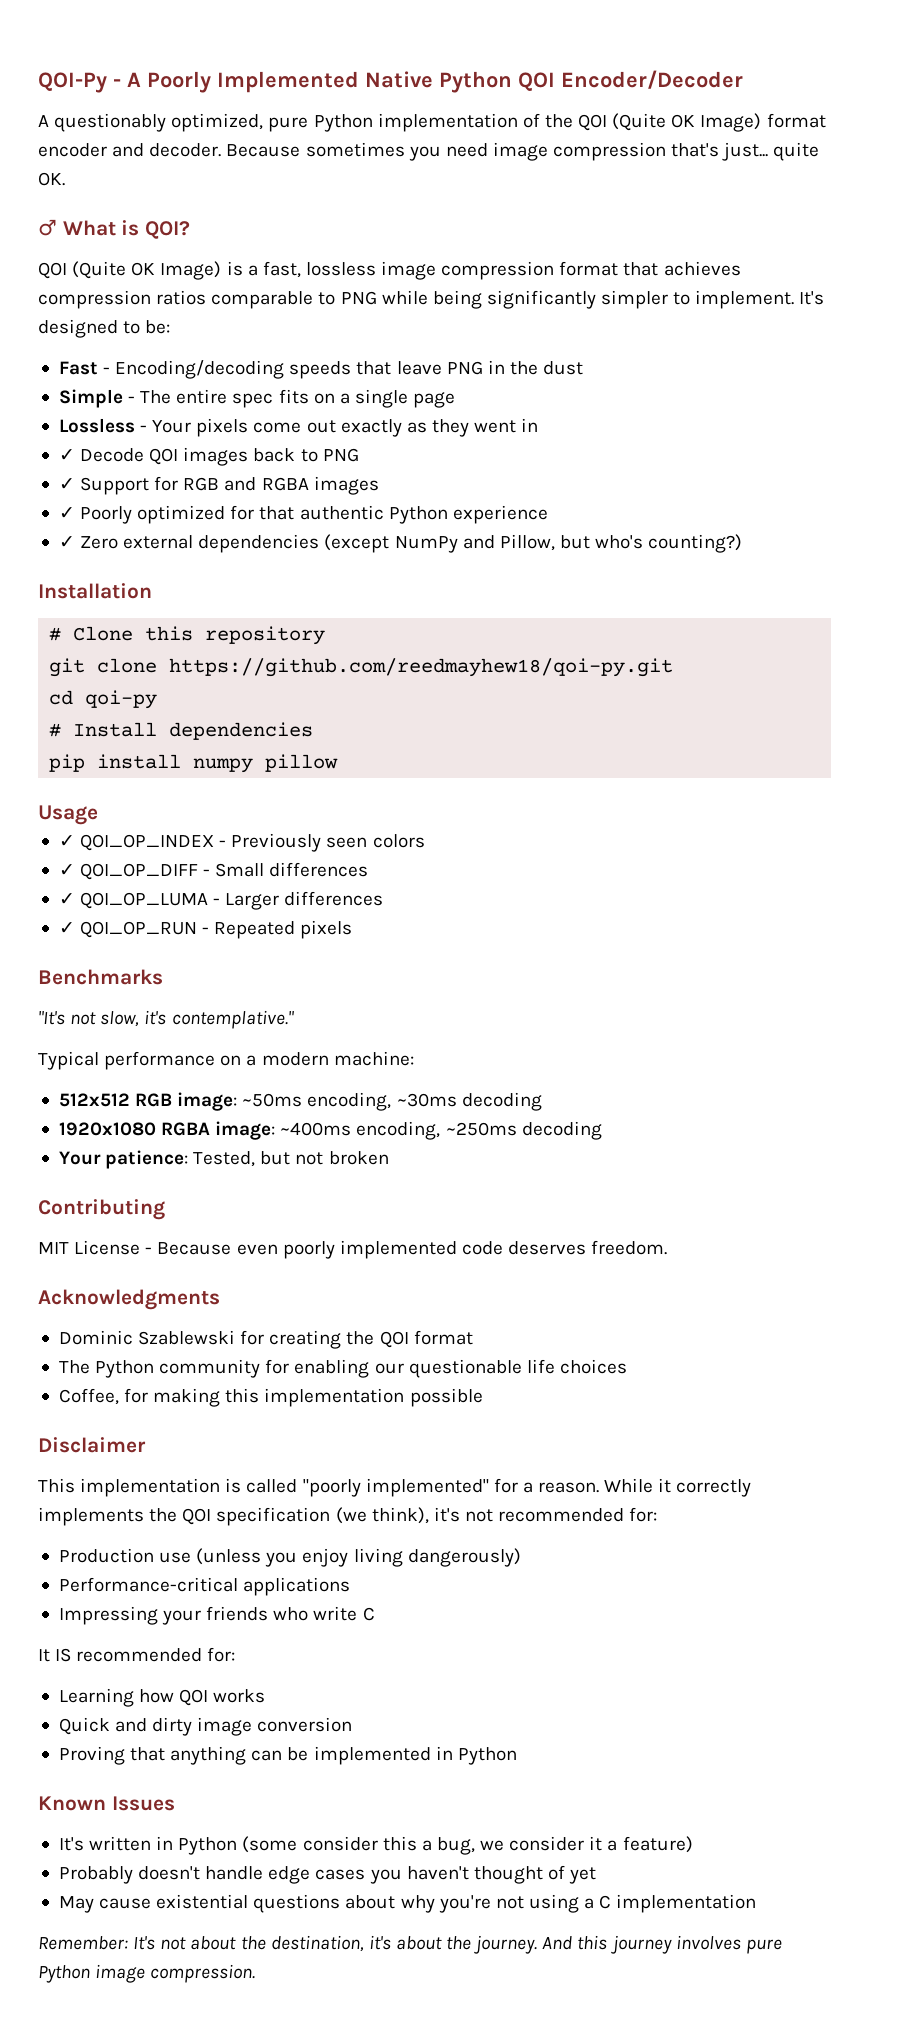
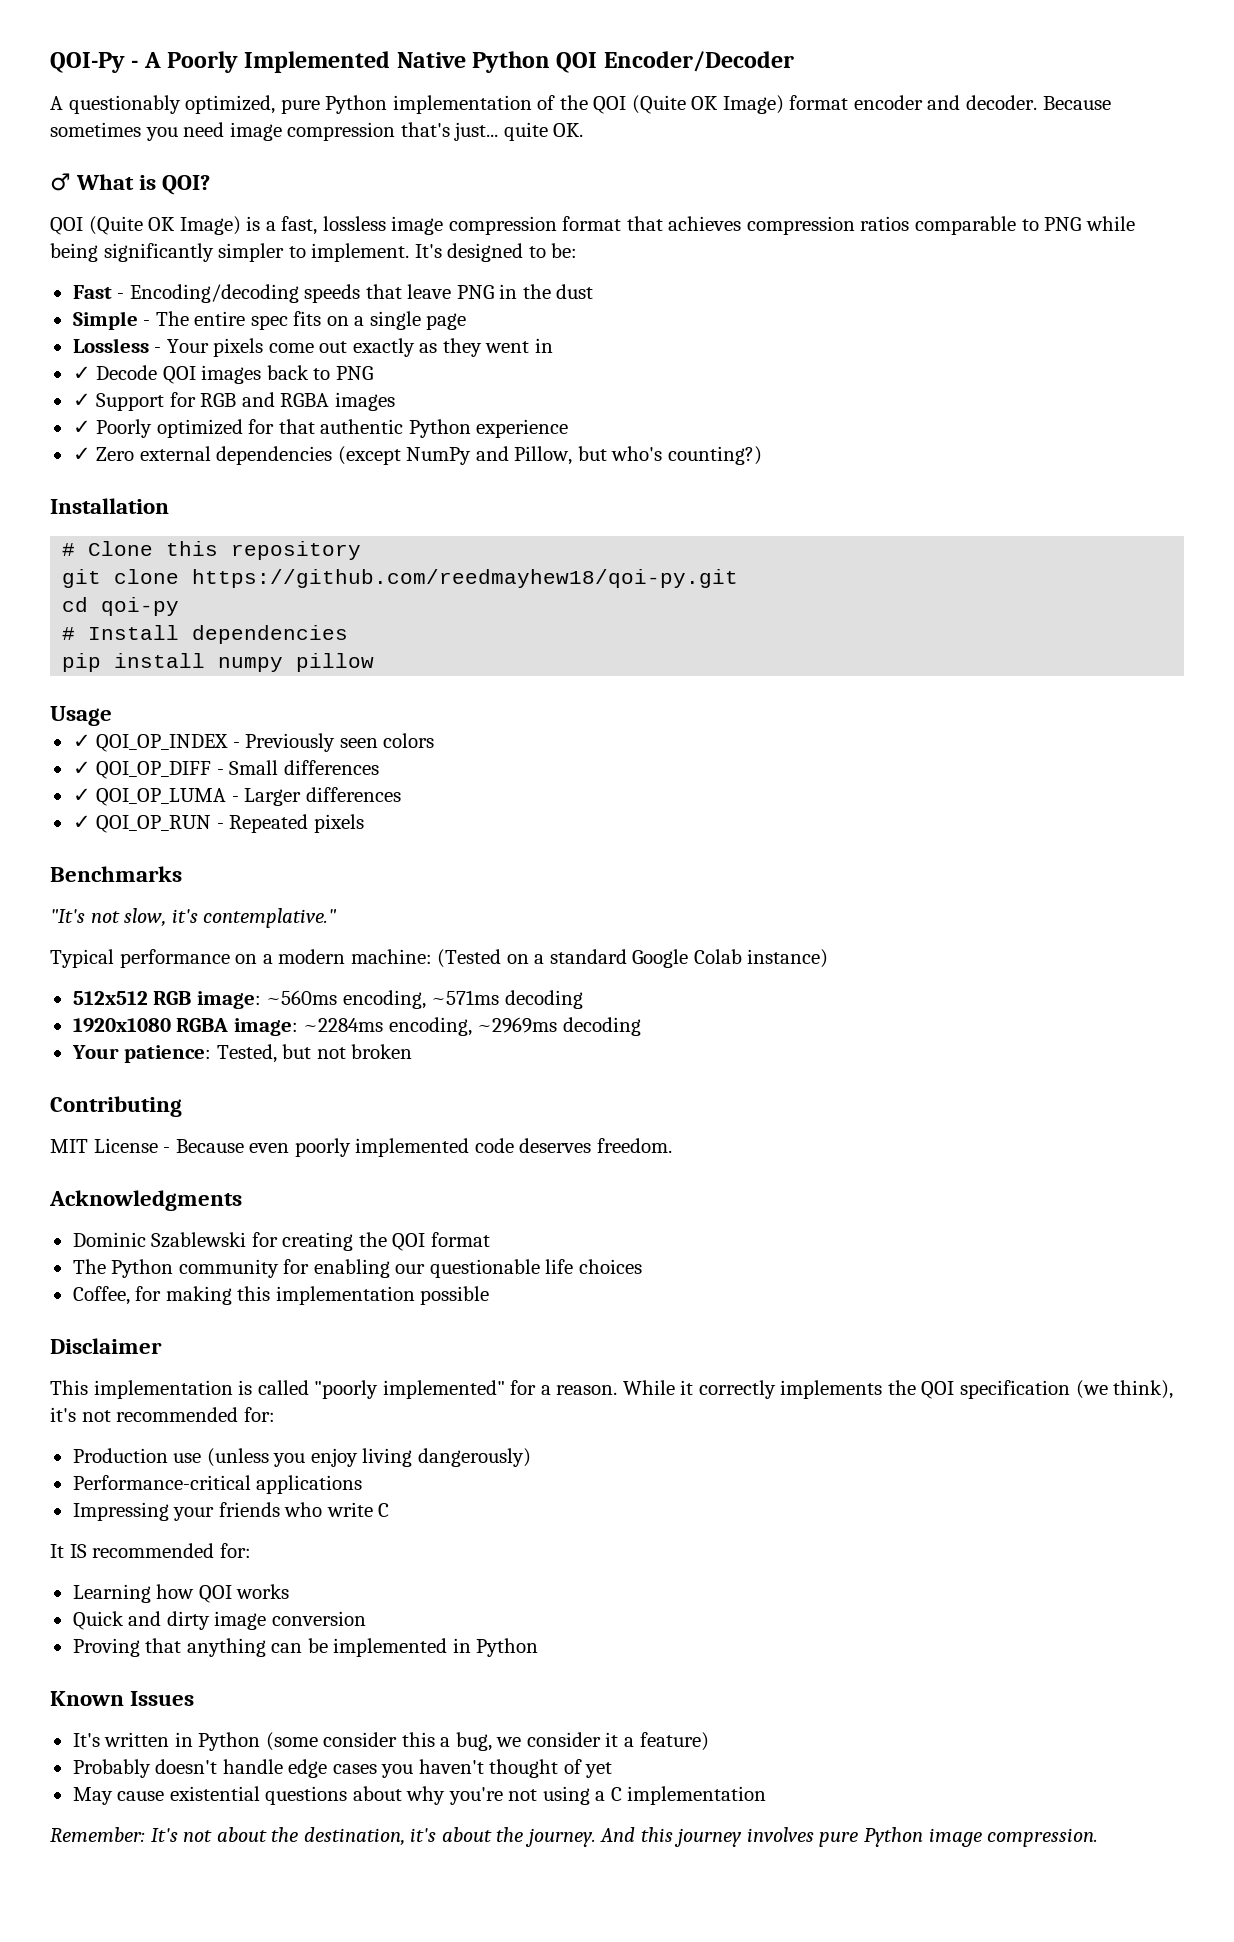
(414, 1058) none -> [437,949,829,968] (Tested on a standard Google Colab instance)
[242,1092,457,1111] ~50ms encoding, ~30ms -> [266,990,500,1009] ~560ms encoding, ~571ms
[280,1121,517,1140] ~400ms encoding, ~250ms -> [303,1017,558,1036] ~2284ms encoding, ~2969ms

